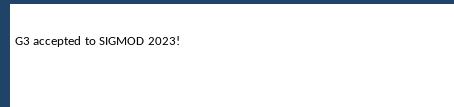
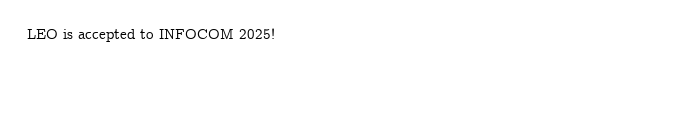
[15,36,180,47] G3 accepted to SIGMOD 2023! -> [27,28,275,42] LEO is accepted to INFOCOM 2025!

